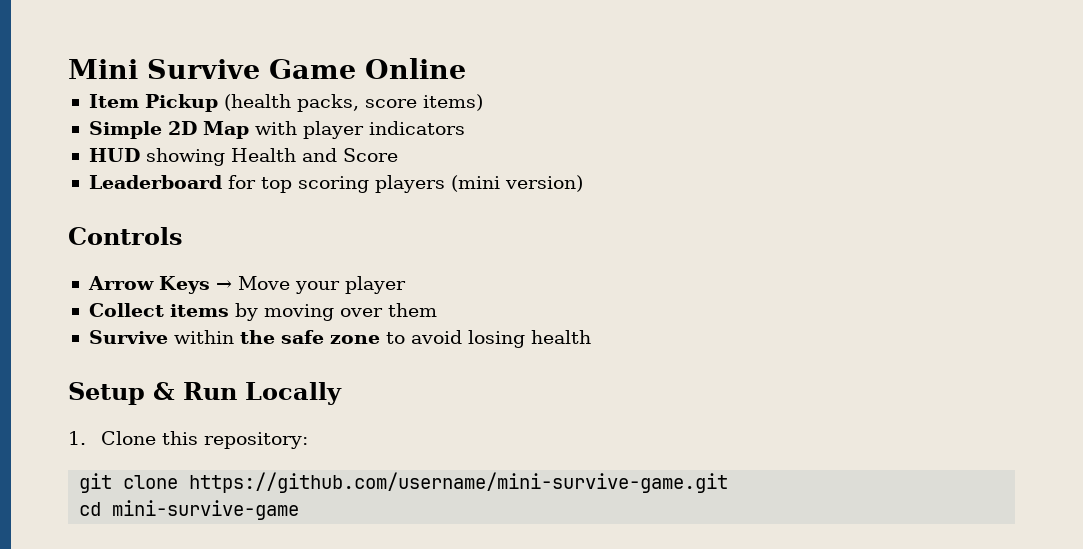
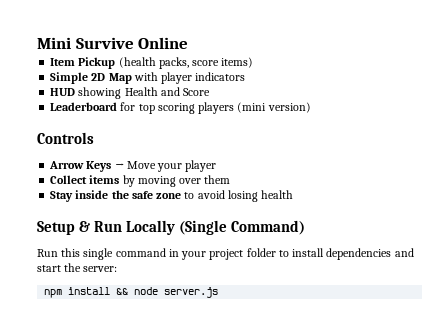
[269,59,356,79] Game -> (134, 43) none
[88,330,234,344] Survive within -> [50,190,109,202] Stay inside
[68,431,308,449] [79,472,729,493] [79,500,300,520] // 1. Clone this repository: // git clone https://github.com/username/mini-survive-game.git // cd mini-survive-game -> [179,220,306,235] [37,248,414,260] [37,263,118,272] [44,287,219,298] (Single Command) // Run this single command in your project folder to install dependencies and start the server: // npm install && node server.js

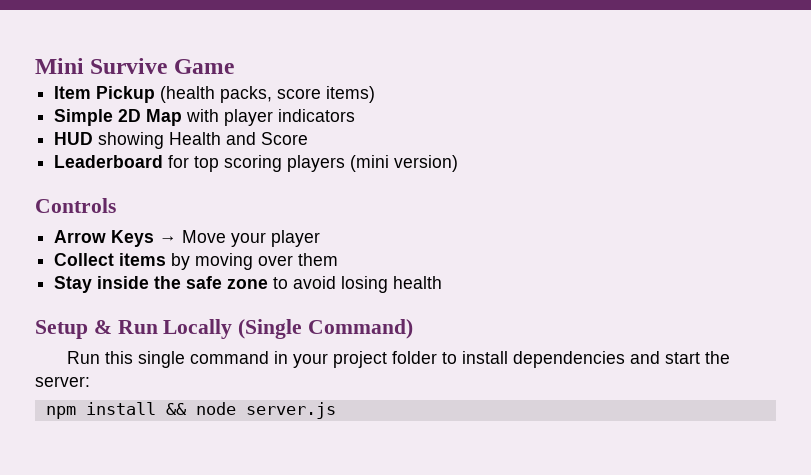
[138,37,189,49] Online -> [173,59,234,74] Game

